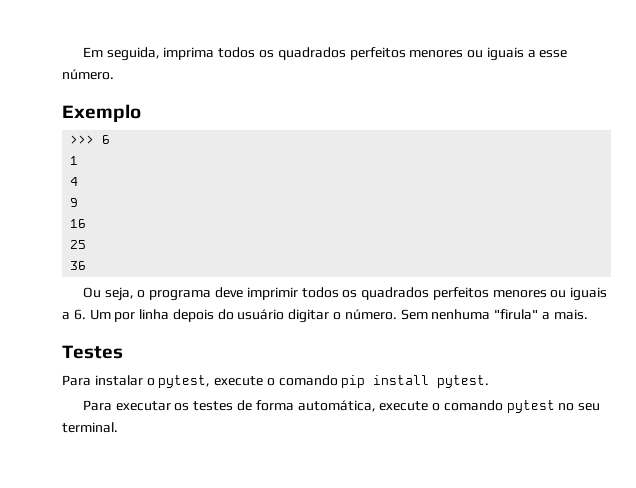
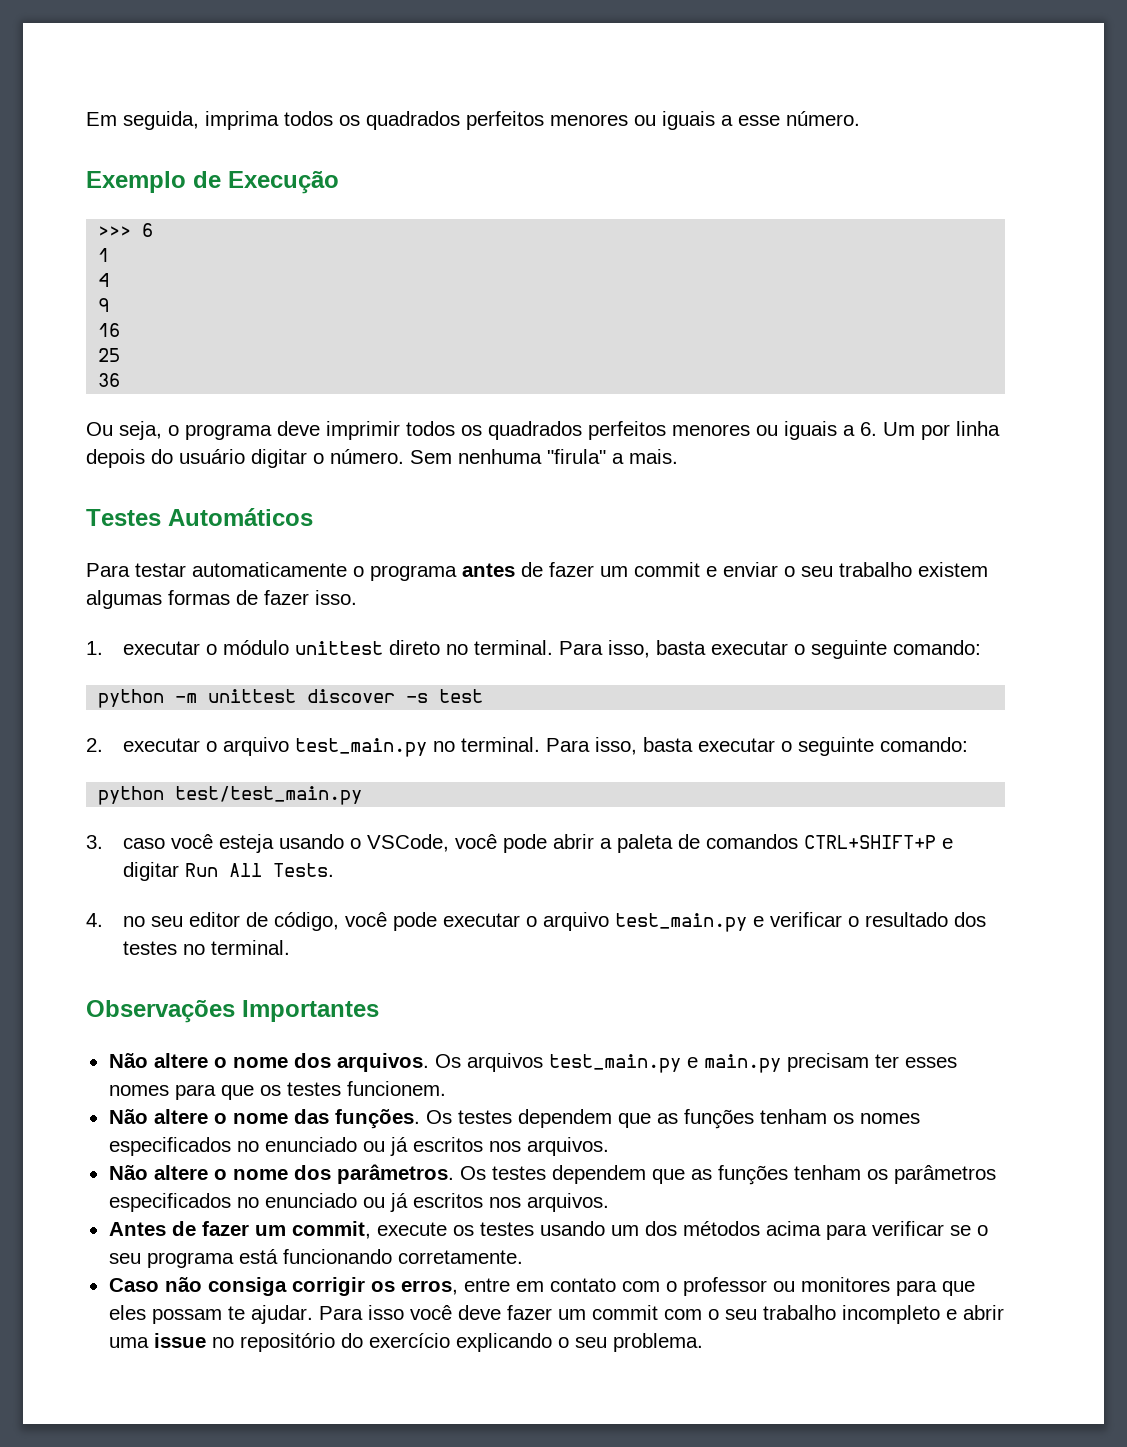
(141, 113) none -> [193,170,339,194] de Execução
[62,375,490,388] [82,400,601,413] [62,422,118,433] // Para instalar o pytest, execute o comando pip install pytest. // Para executar os testes de forma automática, execute o comando pytest no seu terminal. -> [168,508,313,526] [86,562,988,581] [86,590,357,609] [86,640,981,659] [98,689,484,708] [86,737,968,757] [98,786,363,805] [86,834,953,853] [122,862,334,881] [86,912,986,932] [122,940,290,955] [86,999,379,1023] [108,1053,957,1073] [108,1081,446,1100] [108,1109,920,1129] [108,1137,609,1156] [108,1164,996,1185] [108,1193,609,1212] [108,1221,988,1240] [108,1249,523,1268] [108,1277,975,1296] [108,1305,1004,1324] [108,1333,703,1352] Automáticos // Para testar automaticamente o programa antes de fazer um commit e enviar o seu trabalho existem algumas formas de fazer isso. // 1. executar o módulo unittest direto no terminal. Para isso, basta executar o seguinte comando: // python -m unittest discover -s test // 2. executar o arquivo test_main.py no terminal. Para isso, basta executar o seguinte comando: // python test/test_main.py // 3. caso você esteja usando o VSCode, você pode abrir a paleta de comandos CTRL+SHIFT+P e digitar Run All Tests. // 4. no seu editor de código, você pode executar o arquivo test_main.py e verificar o resultado dos testes no terminal. // Observações Importantes // Não altere o nome dos arquivos. Os arquivos test_main.py e main.py precisam ter esses nomes para que os testes funcionem. // Não altere o nome das funções. Os testes dependem que as funções tenham os nomes especificados no enunciado ou já escritos nos arquivos. // Não altere o nome dos parâmetros. Os testes dependem que as funções tenham os parâmetros especificados no enunciado ou já escritos nos arquivos. // Antes de fazer um commit, execute os testes usando um dos métodos acima para verificar se o seu programa está funcionando corretamente. // Caso não consiga corrigir os erros, entre em contato com o professor ou monitores para que eles possam te ajudar. Para isso você deve fazer um commit com o seu trabalho incompleto e abrir uma issue no repositório do exercício explicando o seu problema.

